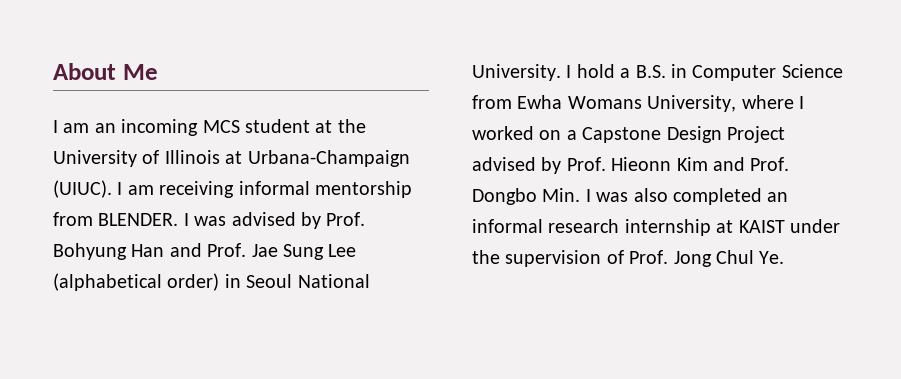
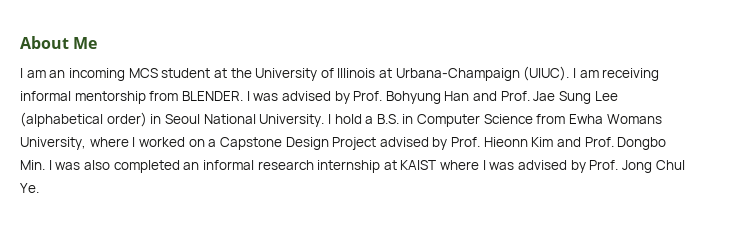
[790,219,840,233] [472,250,624,267] under the supervision of -> [440,160,586,173] where I was advised by

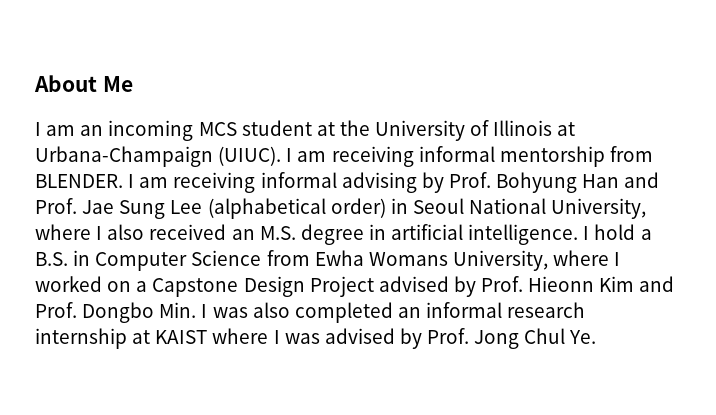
[253,91,331,101] was advised -> [139,172,417,193] am receiving informal advising
[259,114,325,127] University. -> [551,198,647,219] [35,224,579,245] University, where I also received an M.S. degree in artificial intelligence.

